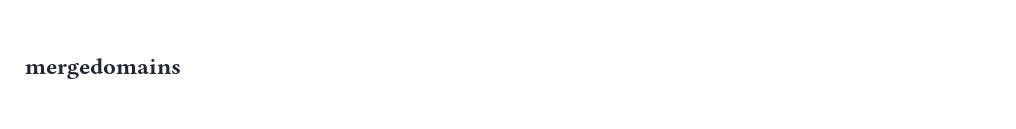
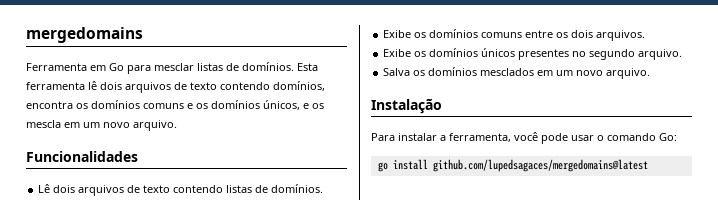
(181, 68) none -> [26,62,318,74] [26,81,325,93] [26,100,324,110] [26,120,177,131] [26,151,138,162] [38,184,324,196] [383,29,646,41] [383,48,683,60] [383,67,651,79] [371,99,442,114] [371,132,677,144] [377,159,648,172] // Ferramenta em Go para mesclar listas de domínios. Esta ferramenta lê dois arquivos de texto contendo domínios, encontra os domínios comuns e os domínios únicos, e os mescla em um novo arquivo. // Funcionalidades // Lê dois arquivos de texto contendo listas de domínios. // Exibe os domínios comuns entre os dois arquivos. // Exibe os domínios únicos presentes no segundo arquivo. // Salva os domínios mesclados em um novo arquivo. // Instalação // Para instalar a ferramenta, você pode usar o comando Go: // go install github.com/lupedsagaces/mergedomains@latest

